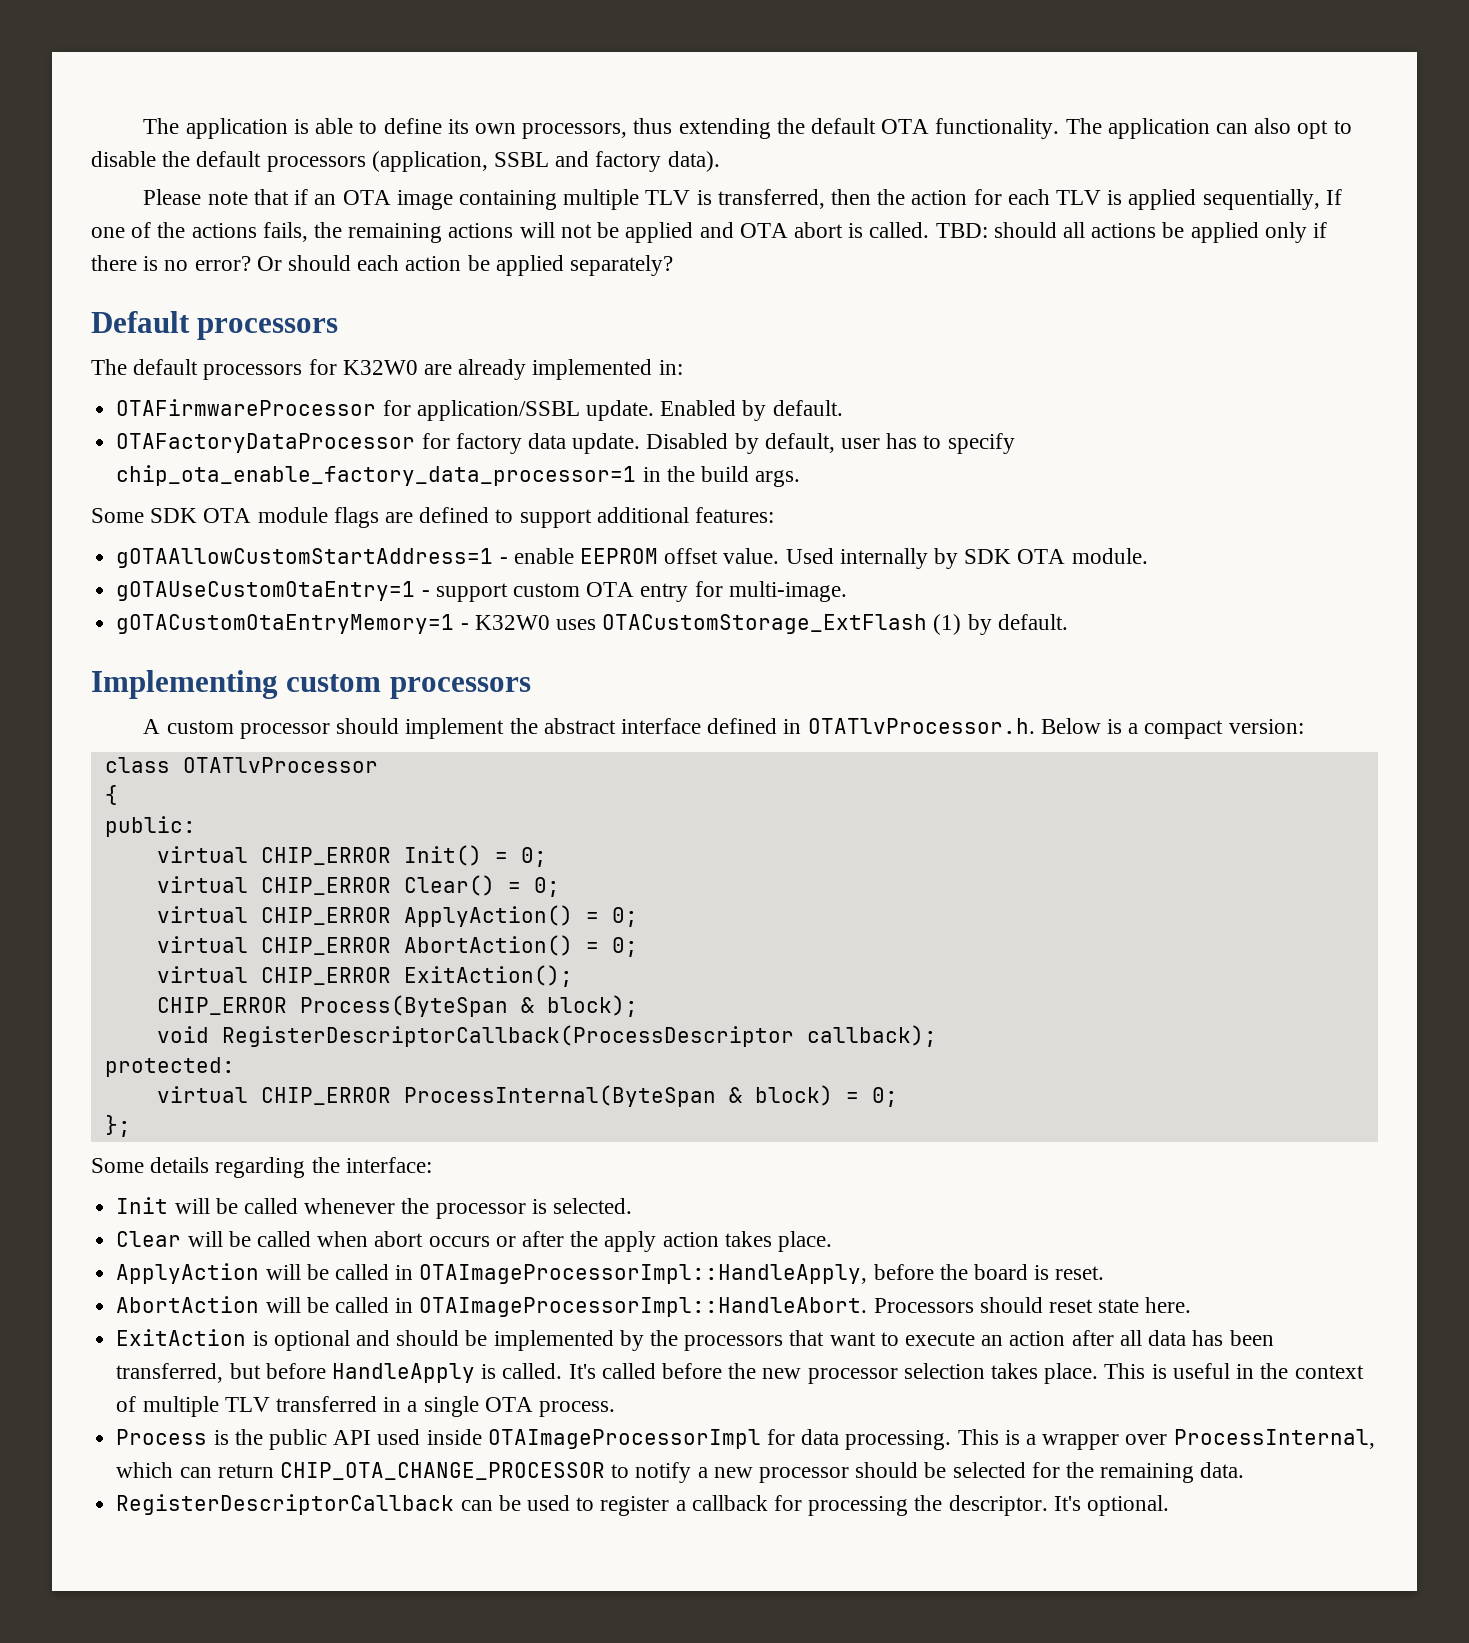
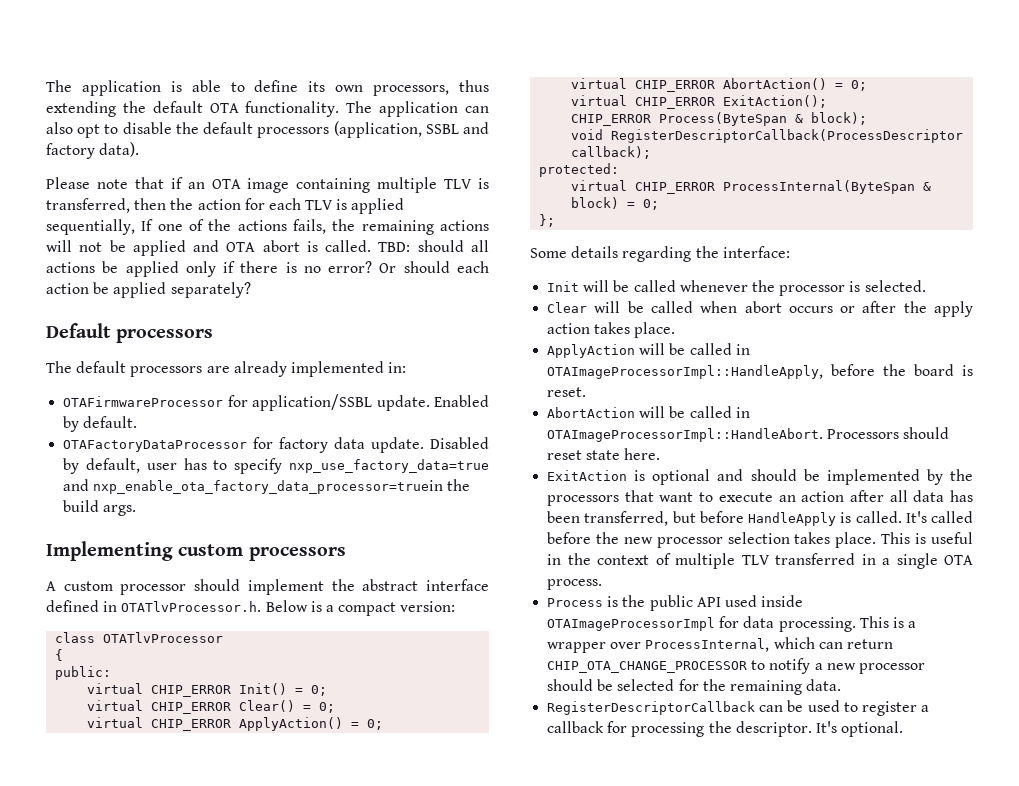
[308,359,418,375] for K32W0 -> (203, 371) none
[116,465,661,486] chip_ota_enable_factory_data_processor=1 in -> [288,459,489,473] [63,479,444,494] nxp_use_factory_data=true and nxp_enable_ota_factory_data_processor=truein
[91,507,775,528] [116,548,1148,569] [116,581,847,602] [116,614,1068,635] // Some SDK OTA module flags are defined to support additional features: // gOTAAllowCustomStartAddress=1 - enable EEPROM offset value. Used internally by SDK OTA module. // gOTAUseCustomOtaEntry=1 - support custom OTA entry for multi-image. // gOTACustomOtaEntryMemory=1 - K32W0 uses OTACustomStorage_ExtFlash (1) by default. -> (137, 510) none

